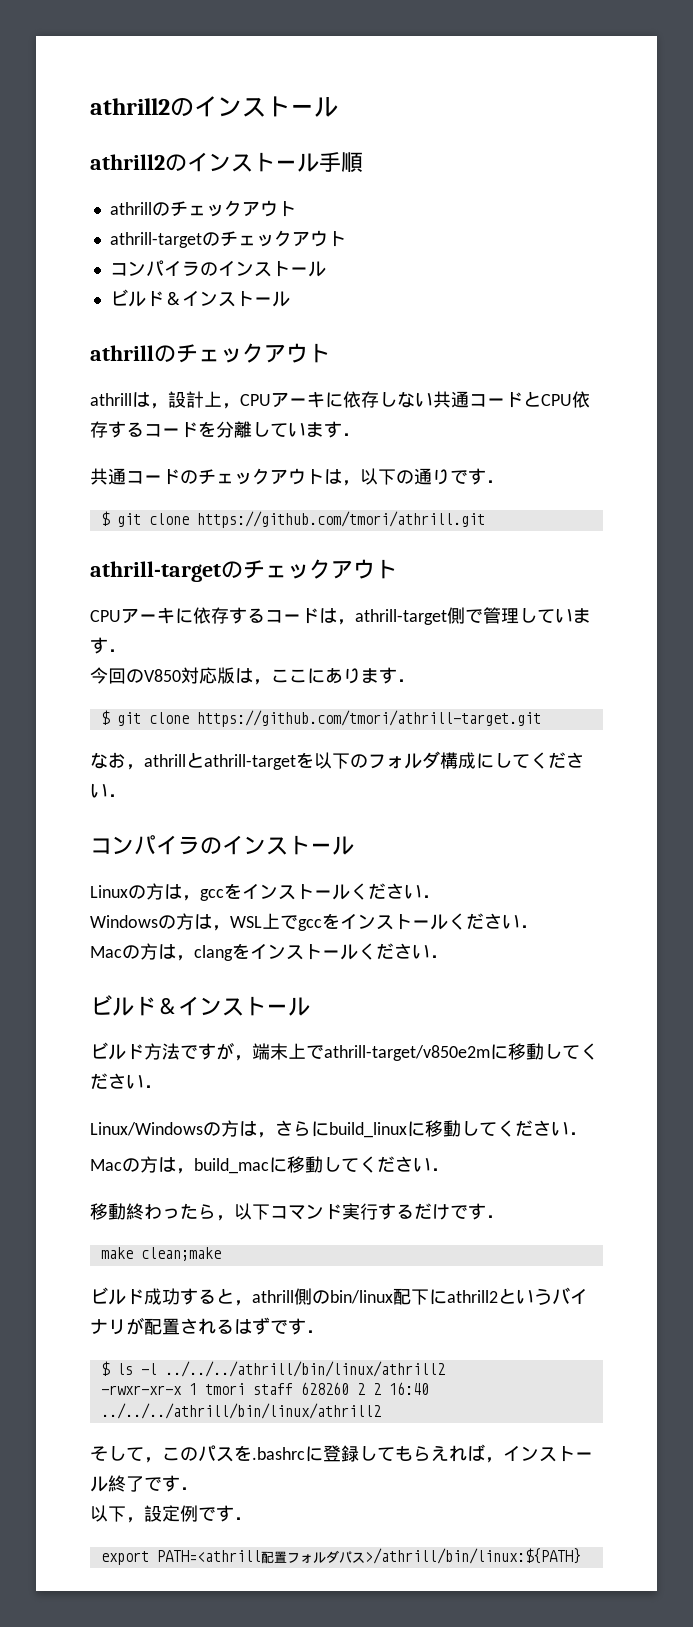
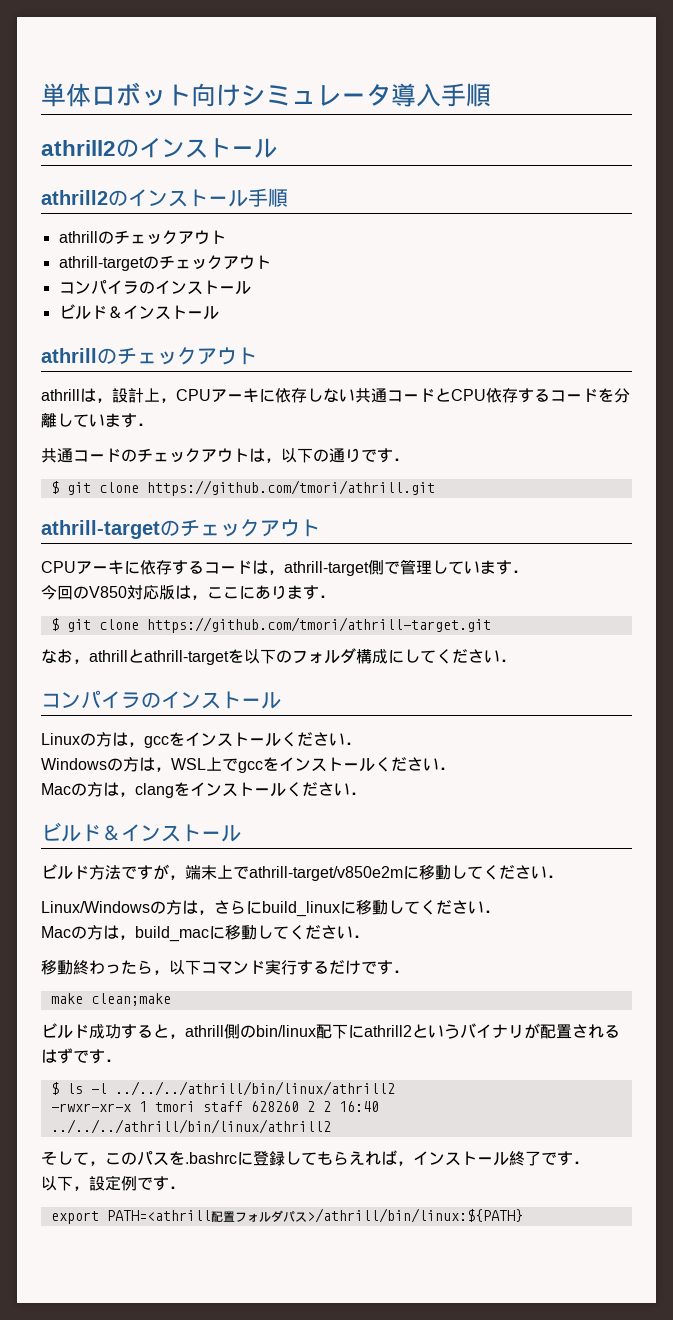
(90, 106) none -> [41,82,491,107] 単体ロボット向けシミュレータ導入手順 //

